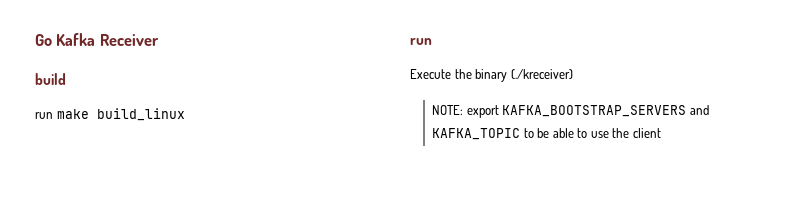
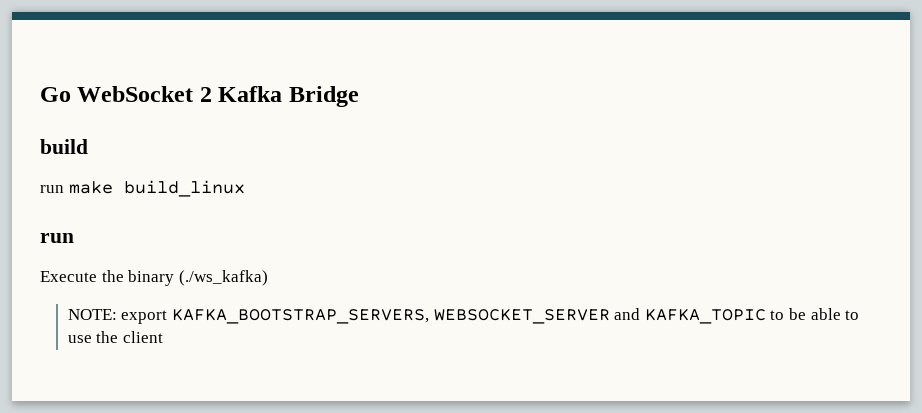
[56,33,159,46] Kafka Receiver -> [77,86,359,107] WebSocket 2 Kafka Bridge
[510,69,573,79] (./kreceiver) -> [178,270,268,286] (./ws_kafka)
[502,105,687,117] KAFKA_BOOTSTRAP_SERVERS -> [171,309,610,324] KAFKA_BOOTSTRAP_SERVERS, WEBSOCKET_SERVER

